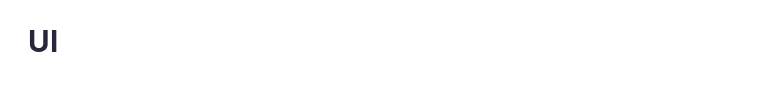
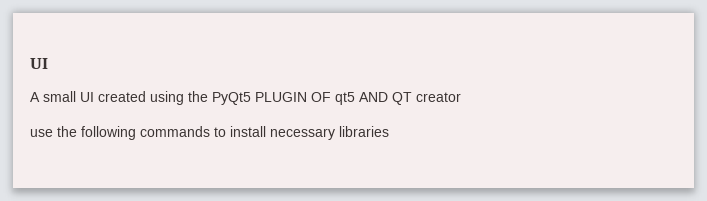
[28,30,58,52] UI -> [30,58,48,69] [30,91,461,105] [30,126,389,140] UI // A small UI created using the PyQt5 PLUGIN OF qt5 AND QT creator // use the following commands to install necessary libraries

